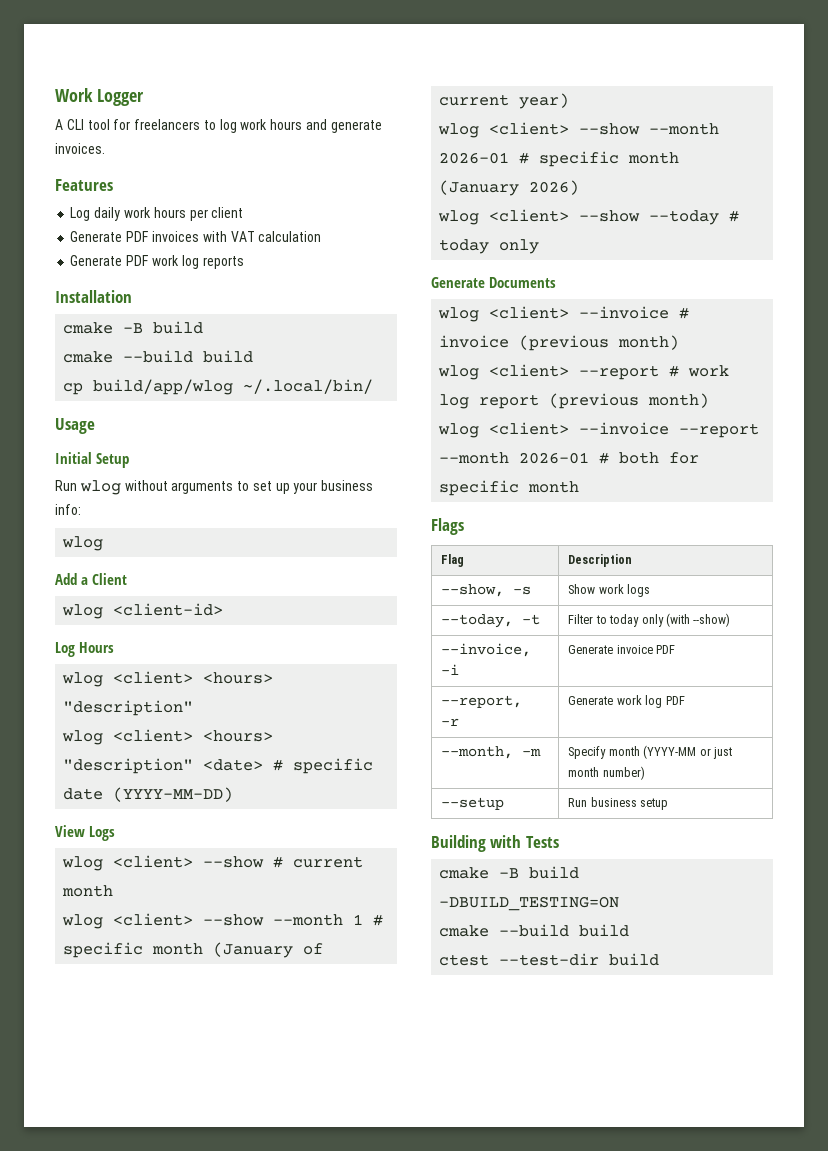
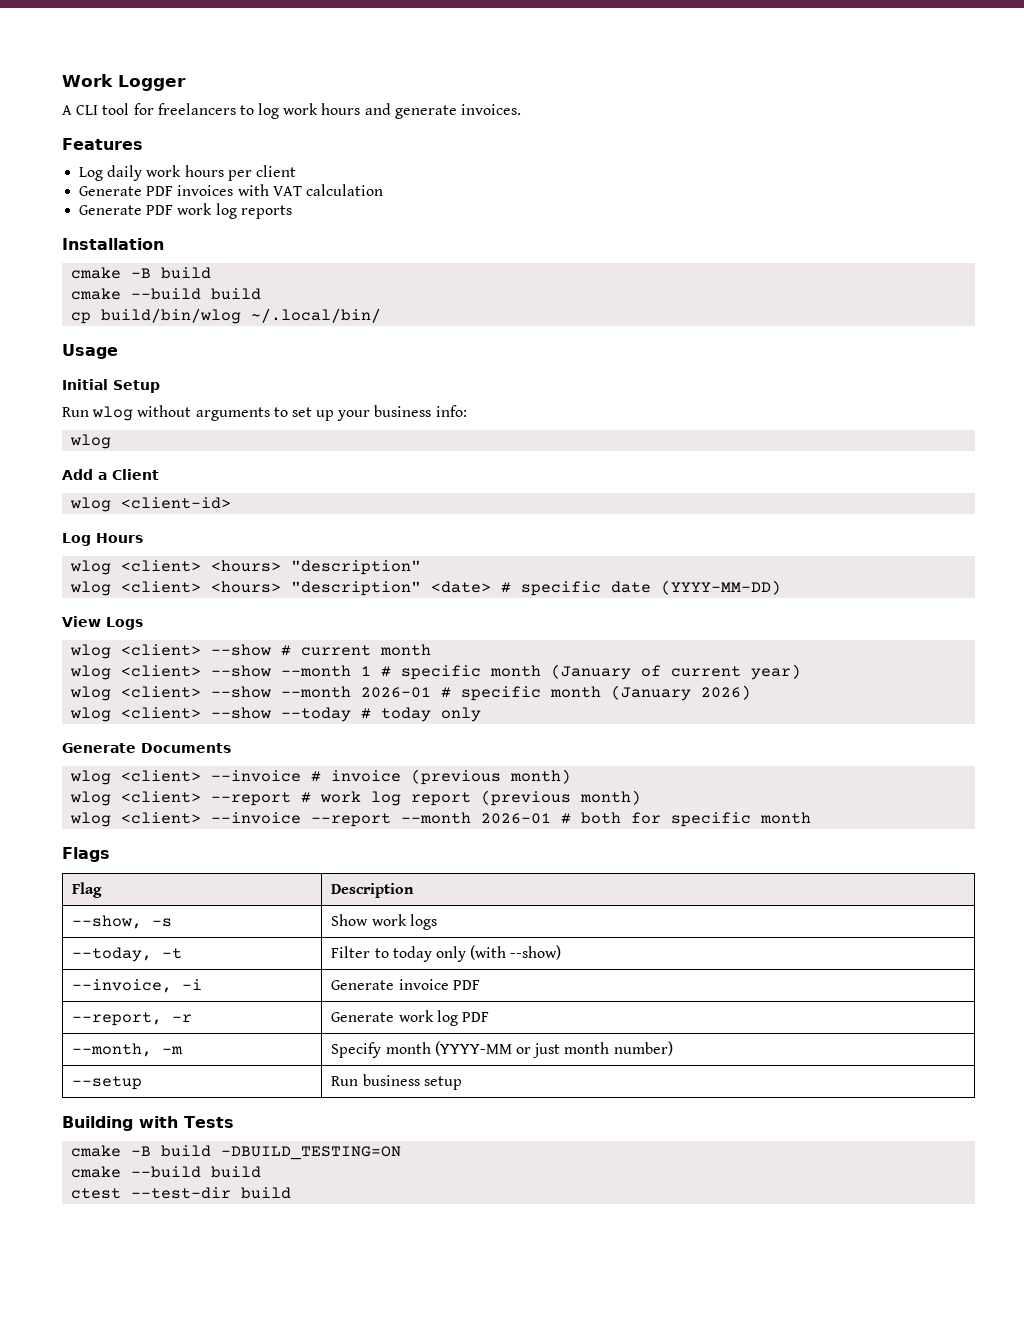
[93,379,234,395] build/app/wlog -> [101,308,242,324] build/bin/wlog

